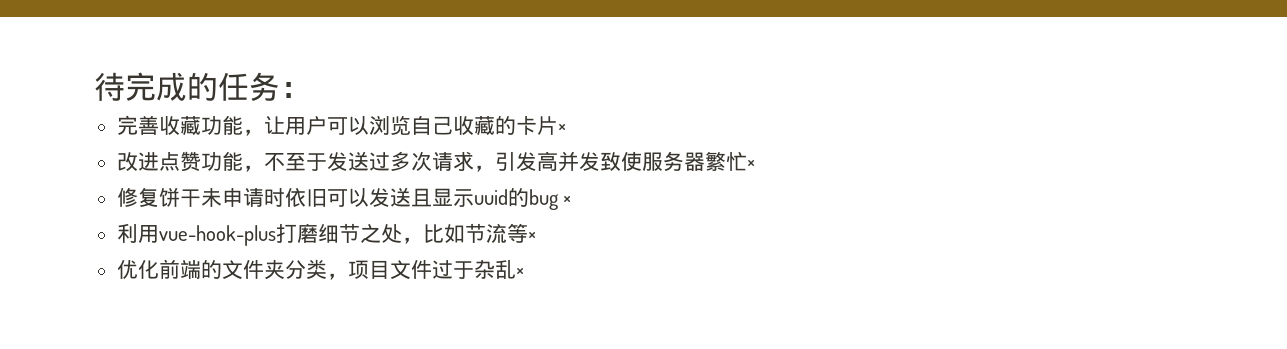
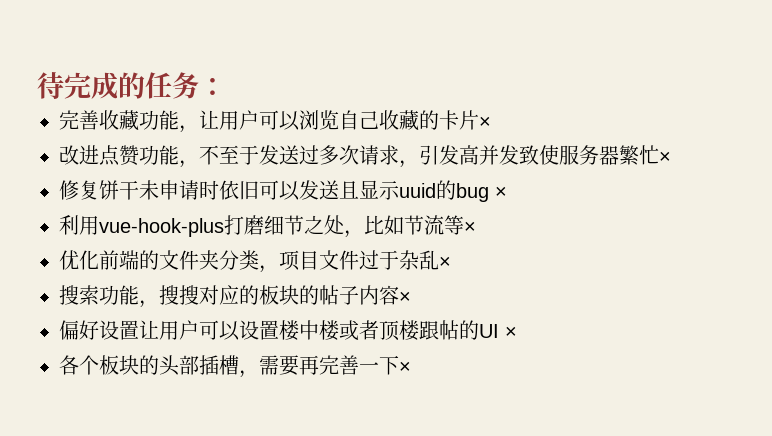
(524, 272) none -> [59,285,411,308] [59,320,517,341] [59,355,411,378] // 搜索功能，搜搜对应的板块的帖子内容× // 偏好设置让用户可以设置楼中楼或者顶楼跟帖的UI × // 各个板块的头部插槽，需要再完善一下×

